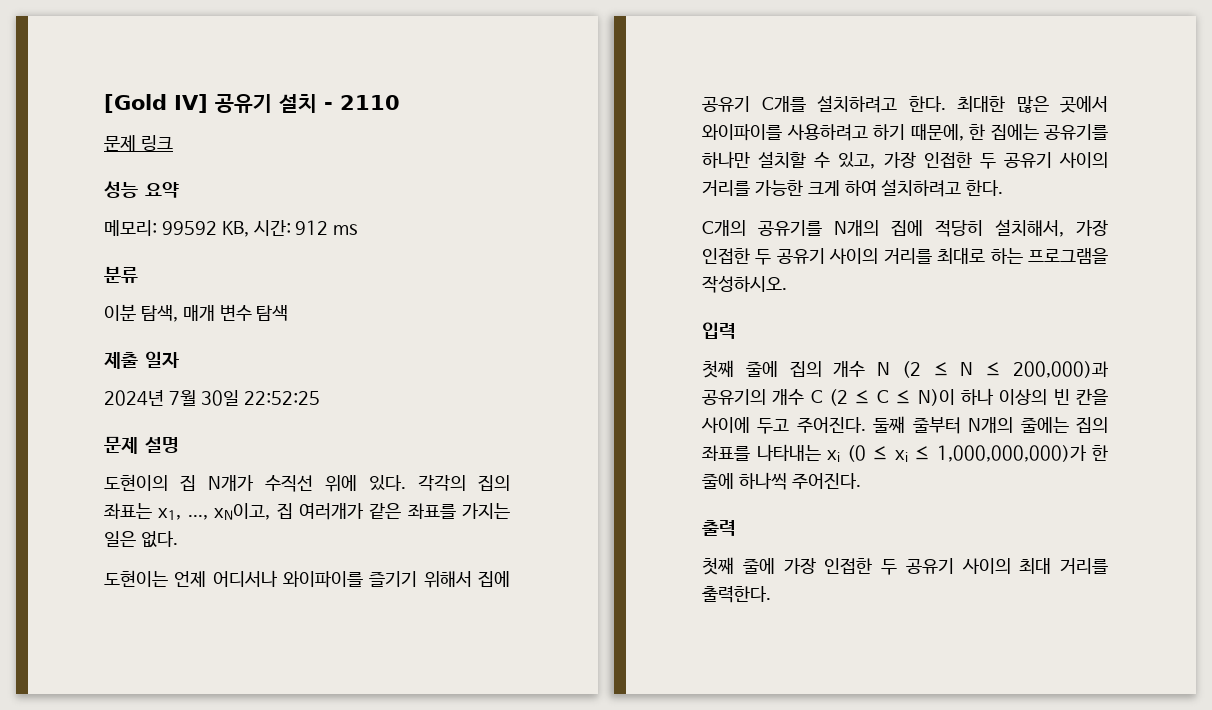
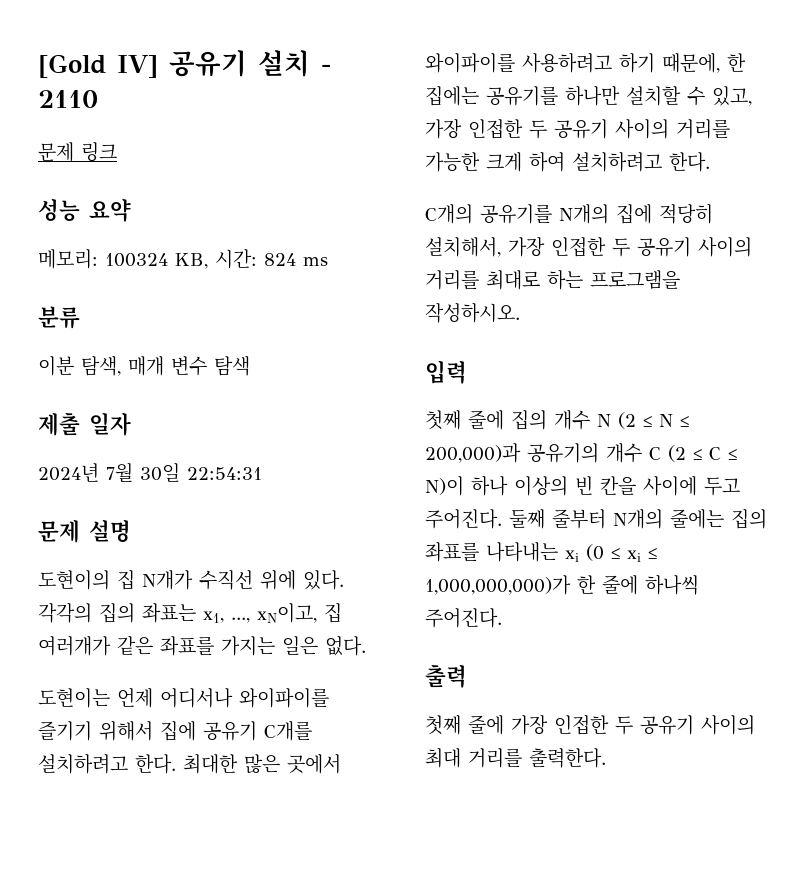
[161,221,217,235] 99592 -> [105,253,168,267] 100324
[295,220,329,235] 912 -> [264,253,296,266] 824
[243,391,320,405] 22:52:25 -> [187,467,262,480] 22:54:31

